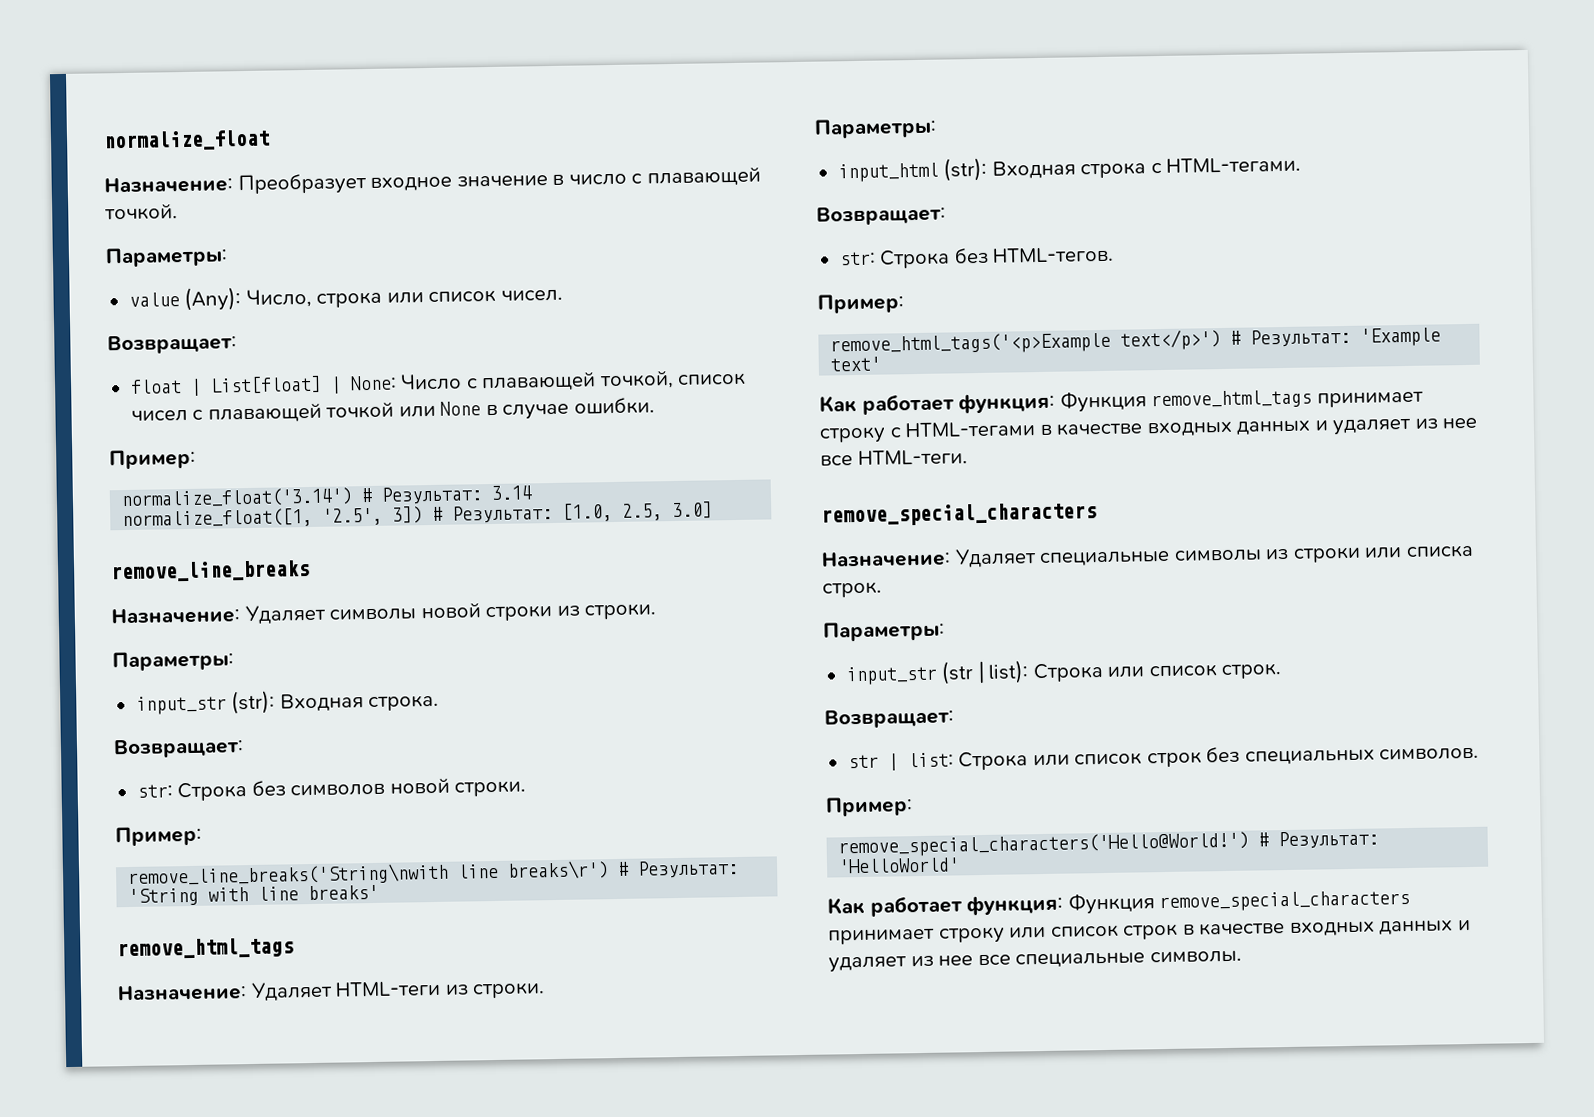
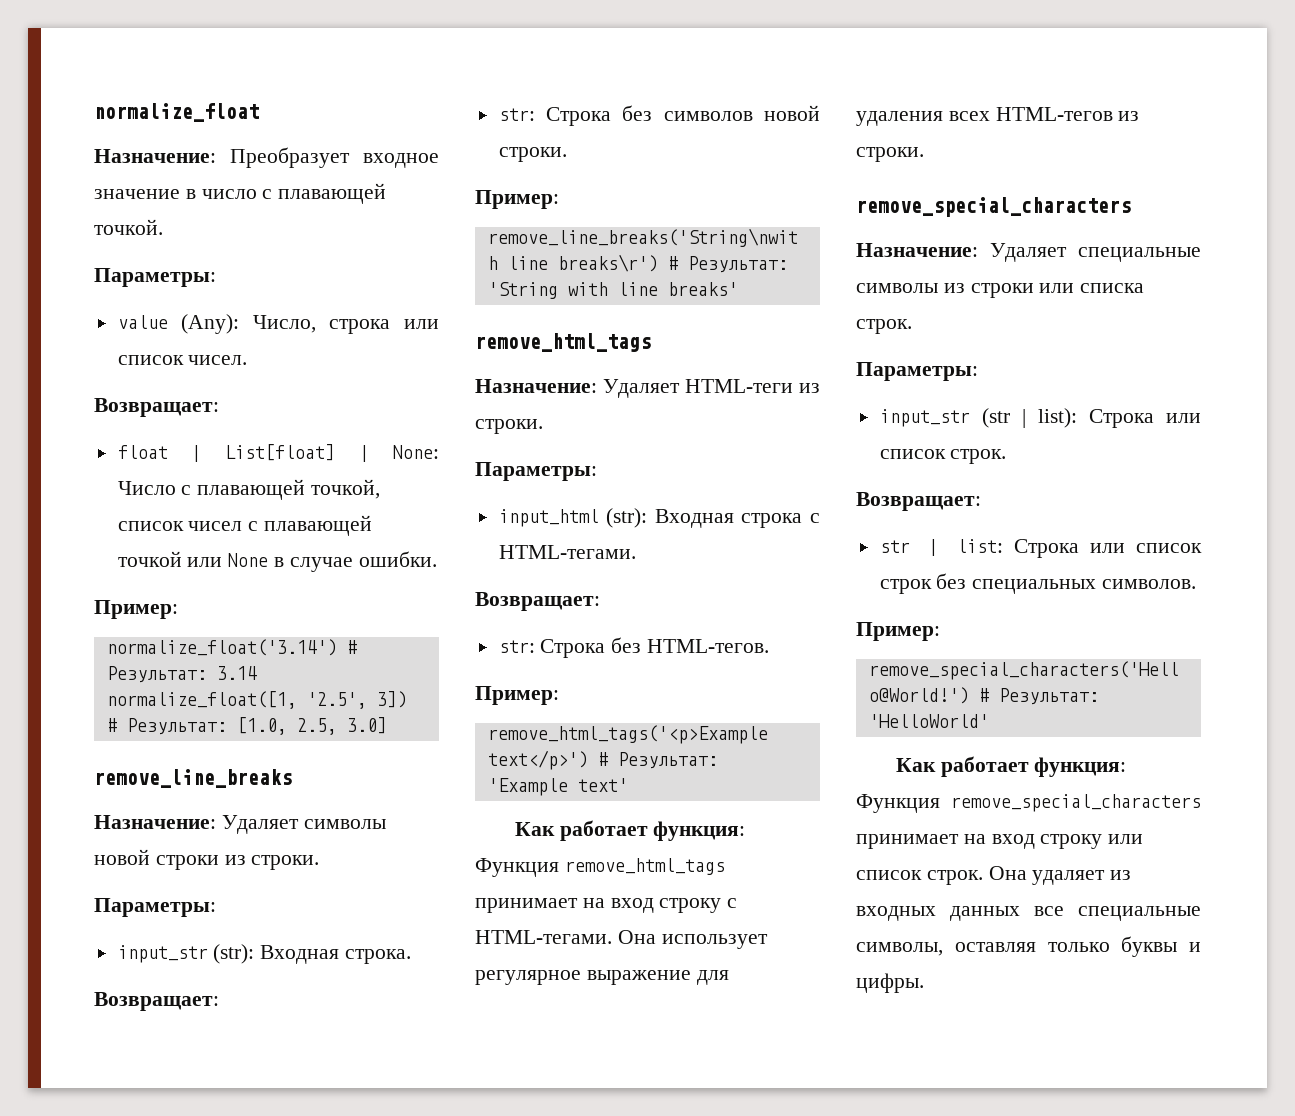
[819,417,1478,444] [820,449,968,466] строку с HTML-тегами в качестве входных данных и удаляет из нее все HTML-теги. -> [582,898,738,913] [475,930,768,949] [475,970,729,985] [856,107,1140,126] [856,147,924,162] на вход строку с HTML-тегами. Она использует регулярное выражение для удаления всех HTML-тегов из строки.
(935, 936) none -> [963,834,1035,849] на вход
[1123,920,1471,940] [828,950,1242,973] строк в качестве входных данных и удаляет из нее все специальные символы. -> [926,866,1132,885] [856,906,1201,921] [856,936,1201,957] [856,973,924,993] строк. Она удаляет из входных данных все специальные символы, оставляя только буквы и цифры.

